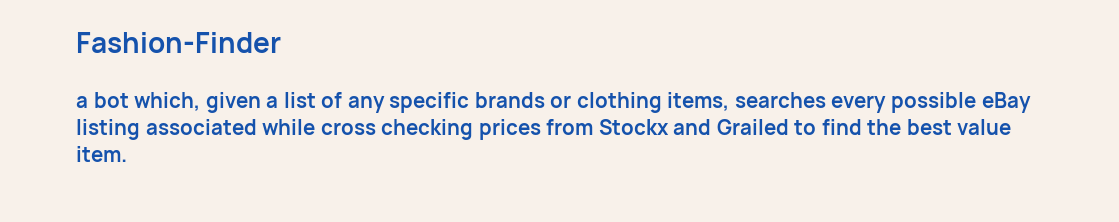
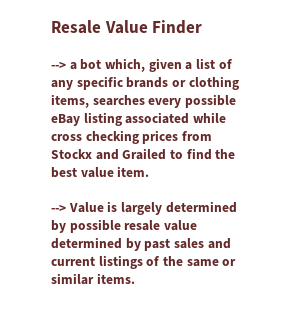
[76,32,281,53] Fashion-Finder // -> [51,20,203,34] [51,61,66,69] Resale Value Finder // -->
(127, 154) none -> [51,201,237,215] [51,219,197,233] [51,237,231,251] [51,255,237,269] [51,273,135,285] // --> Value is largely determined by possible resale value determined by past sales and current listings of the same or similar items.

